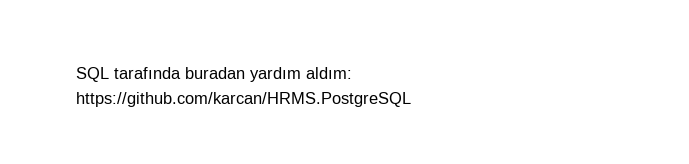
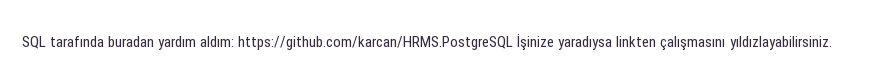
(411, 99) none -> [517,33,832,51] İşinize yaradıysa linkten çalışmasını yıldızlayabilirsiniz.

